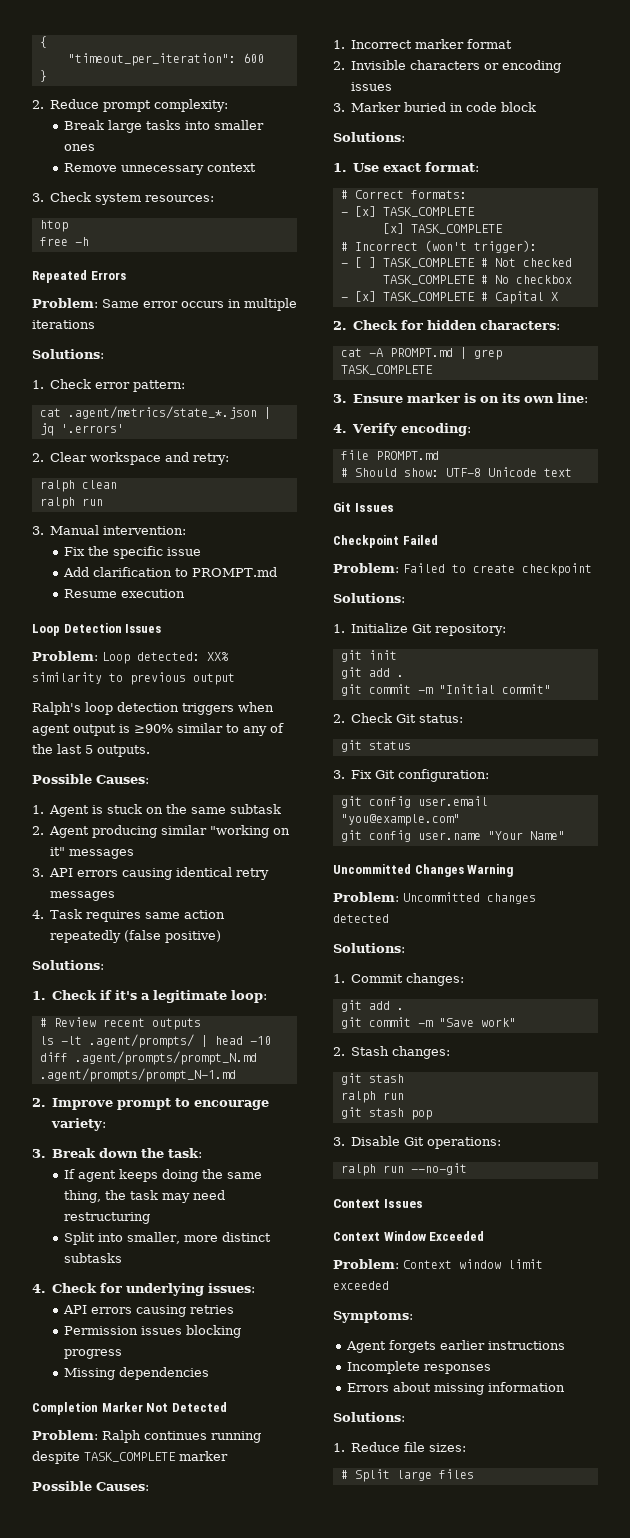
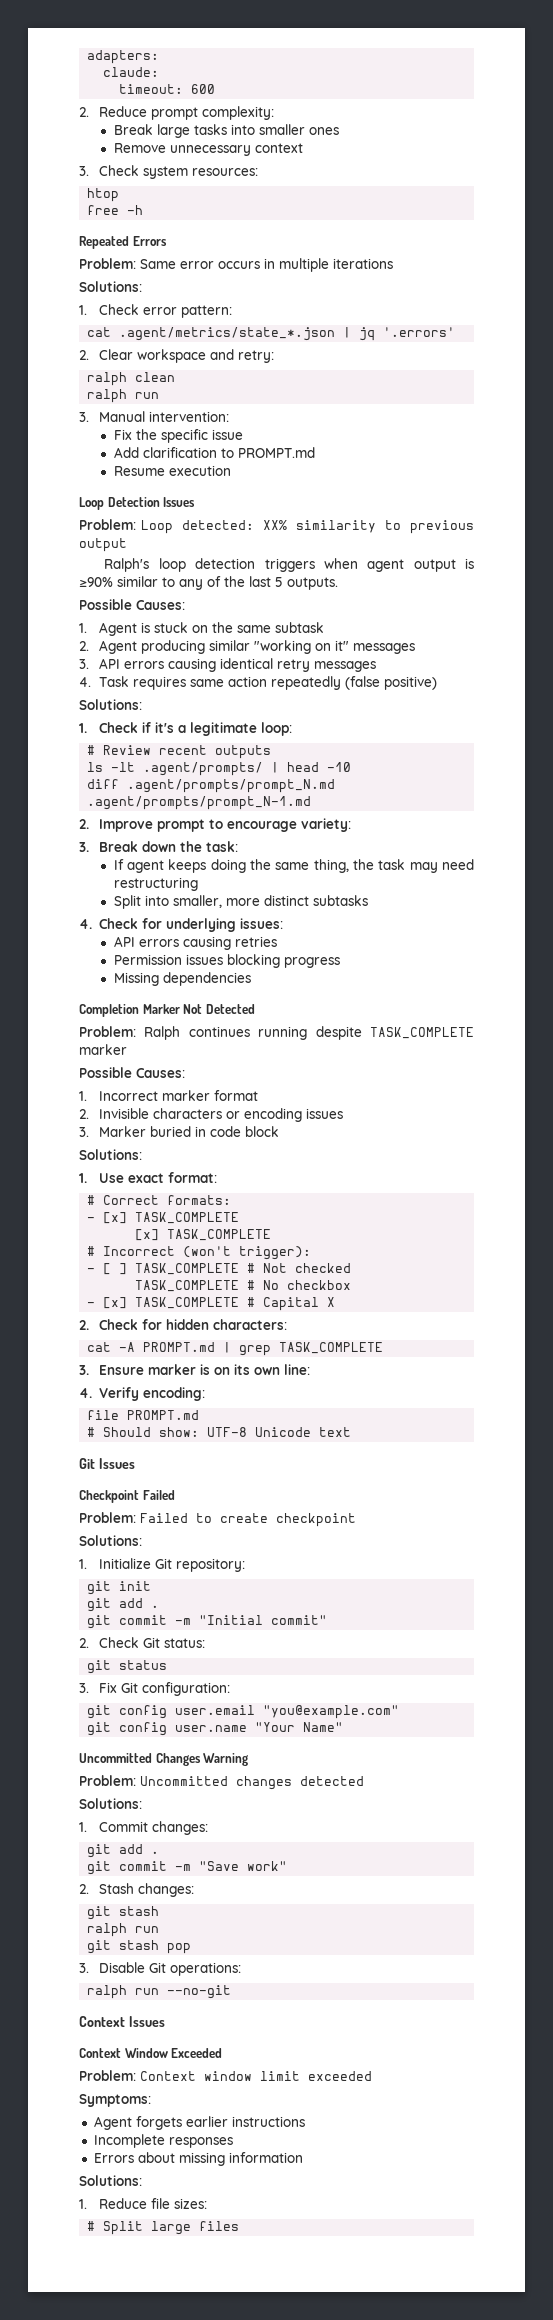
[39,36,47,48] [67,53,236,66] { // "timeout_per_iteration": -> [87,50,160,64] [103,67,160,77] [119,84,184,94] adapters: // claude: // timeout:
[39,70,47,82] // } -> (216, 89) none

